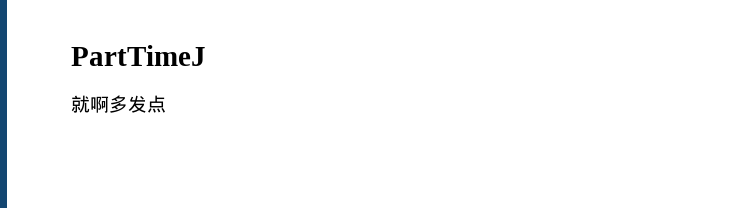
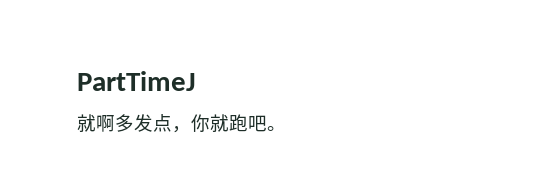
(166, 104) none -> [172,114,286,133] ，你就跑吧。

